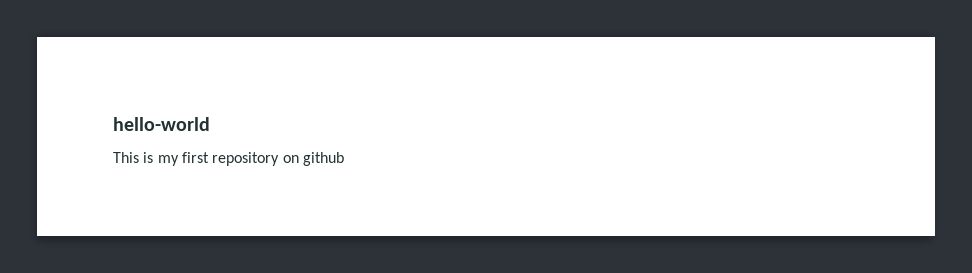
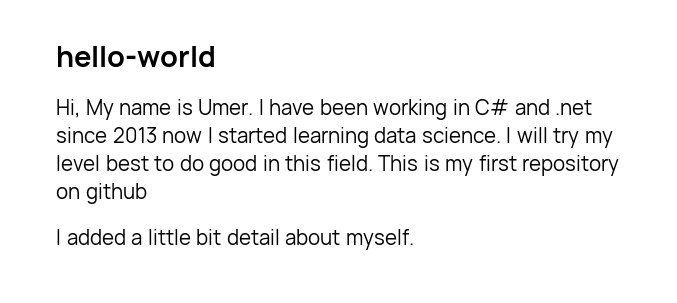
(210, 124) none -> [56,99,593,120] [56,127,613,148] [56,155,373,176] Hi, My name is Umer. I have been working in C# and .net since 2013 now I started learning data science. I will try my level best to do good in this field.
(344, 159) none -> [56,229,414,250] // I added a little bit detail about myself.

